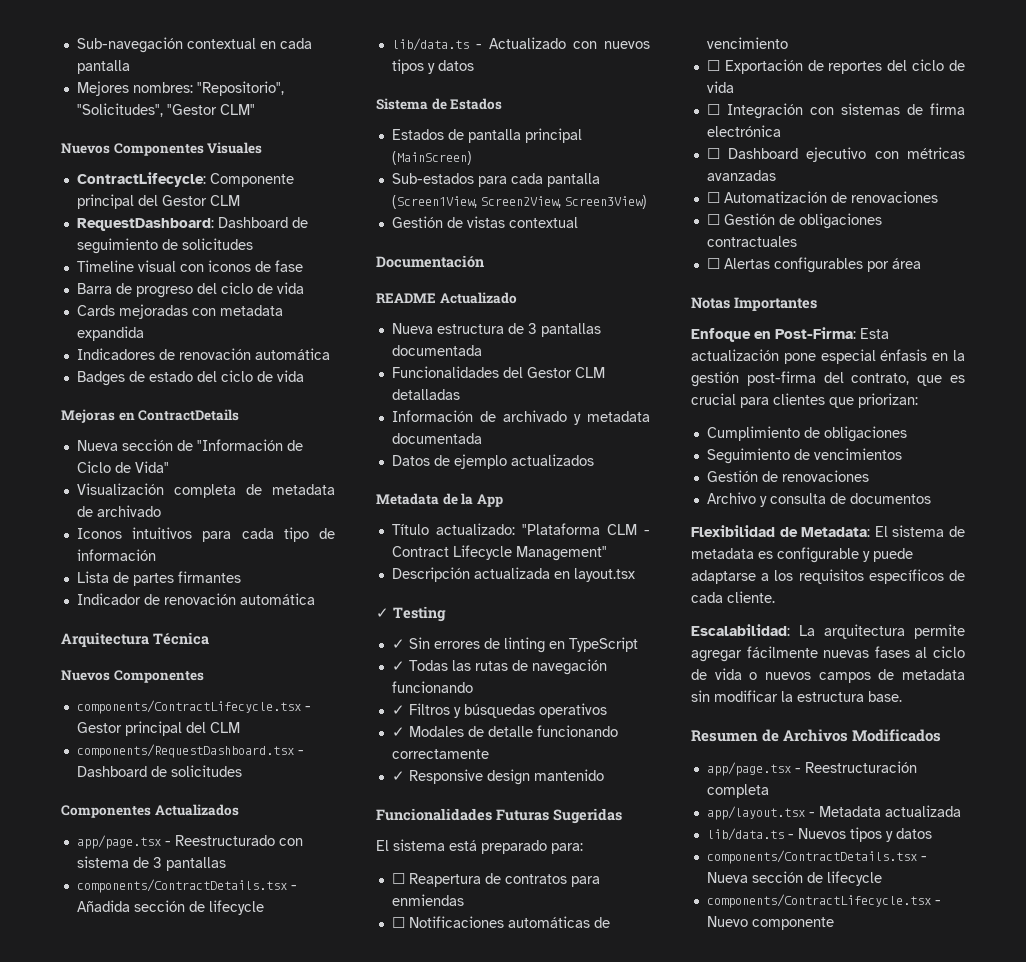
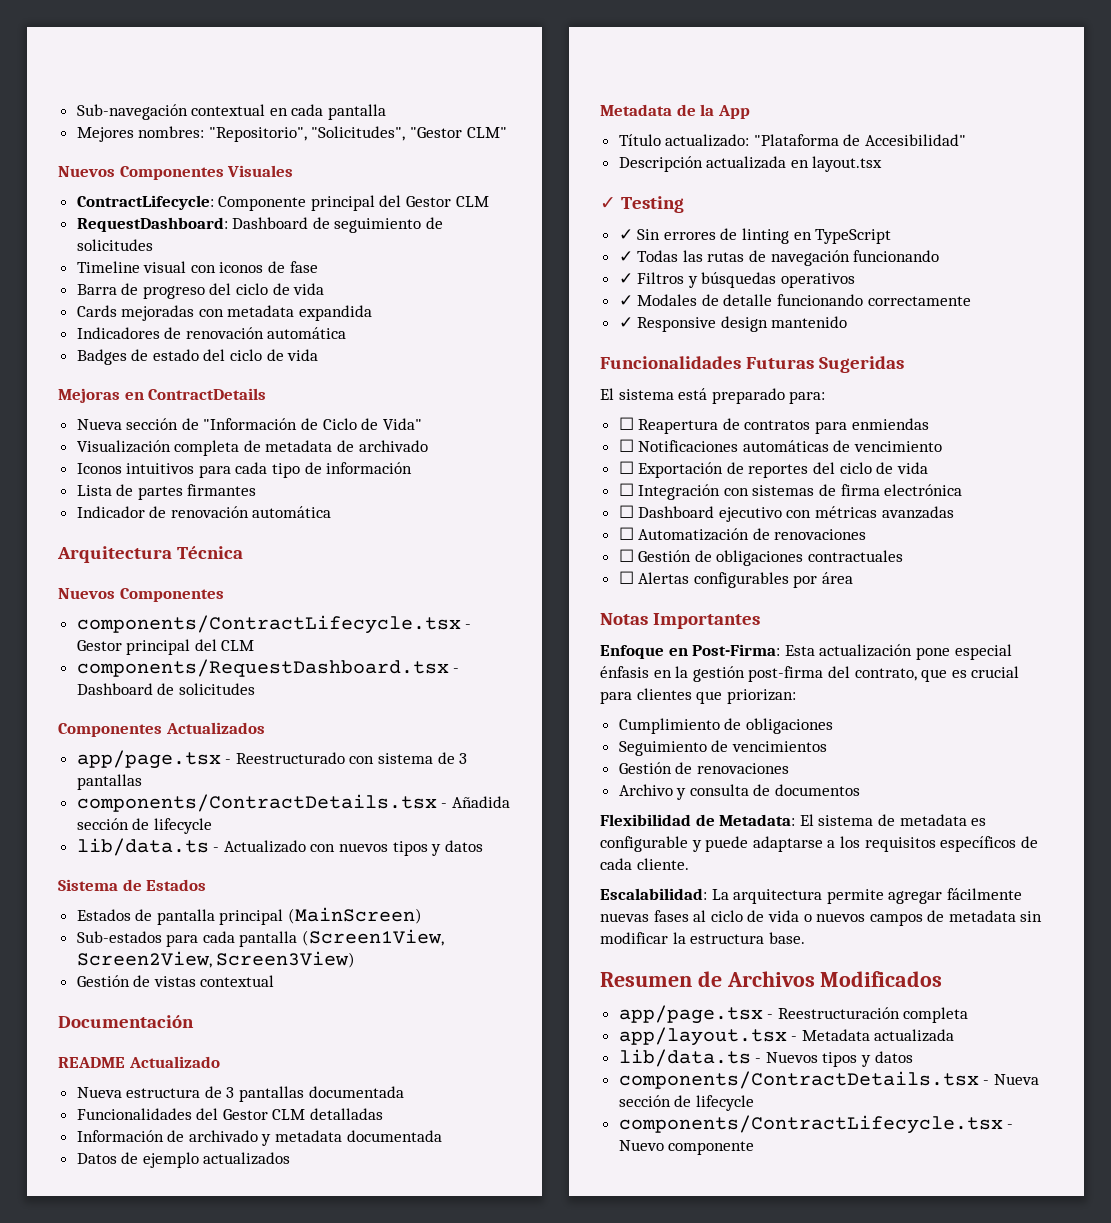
[606,524,650,535] [391,545,607,561] CLM - Contract Lifecycle Management" -> [843,134,967,146] de Accesibilidad"

